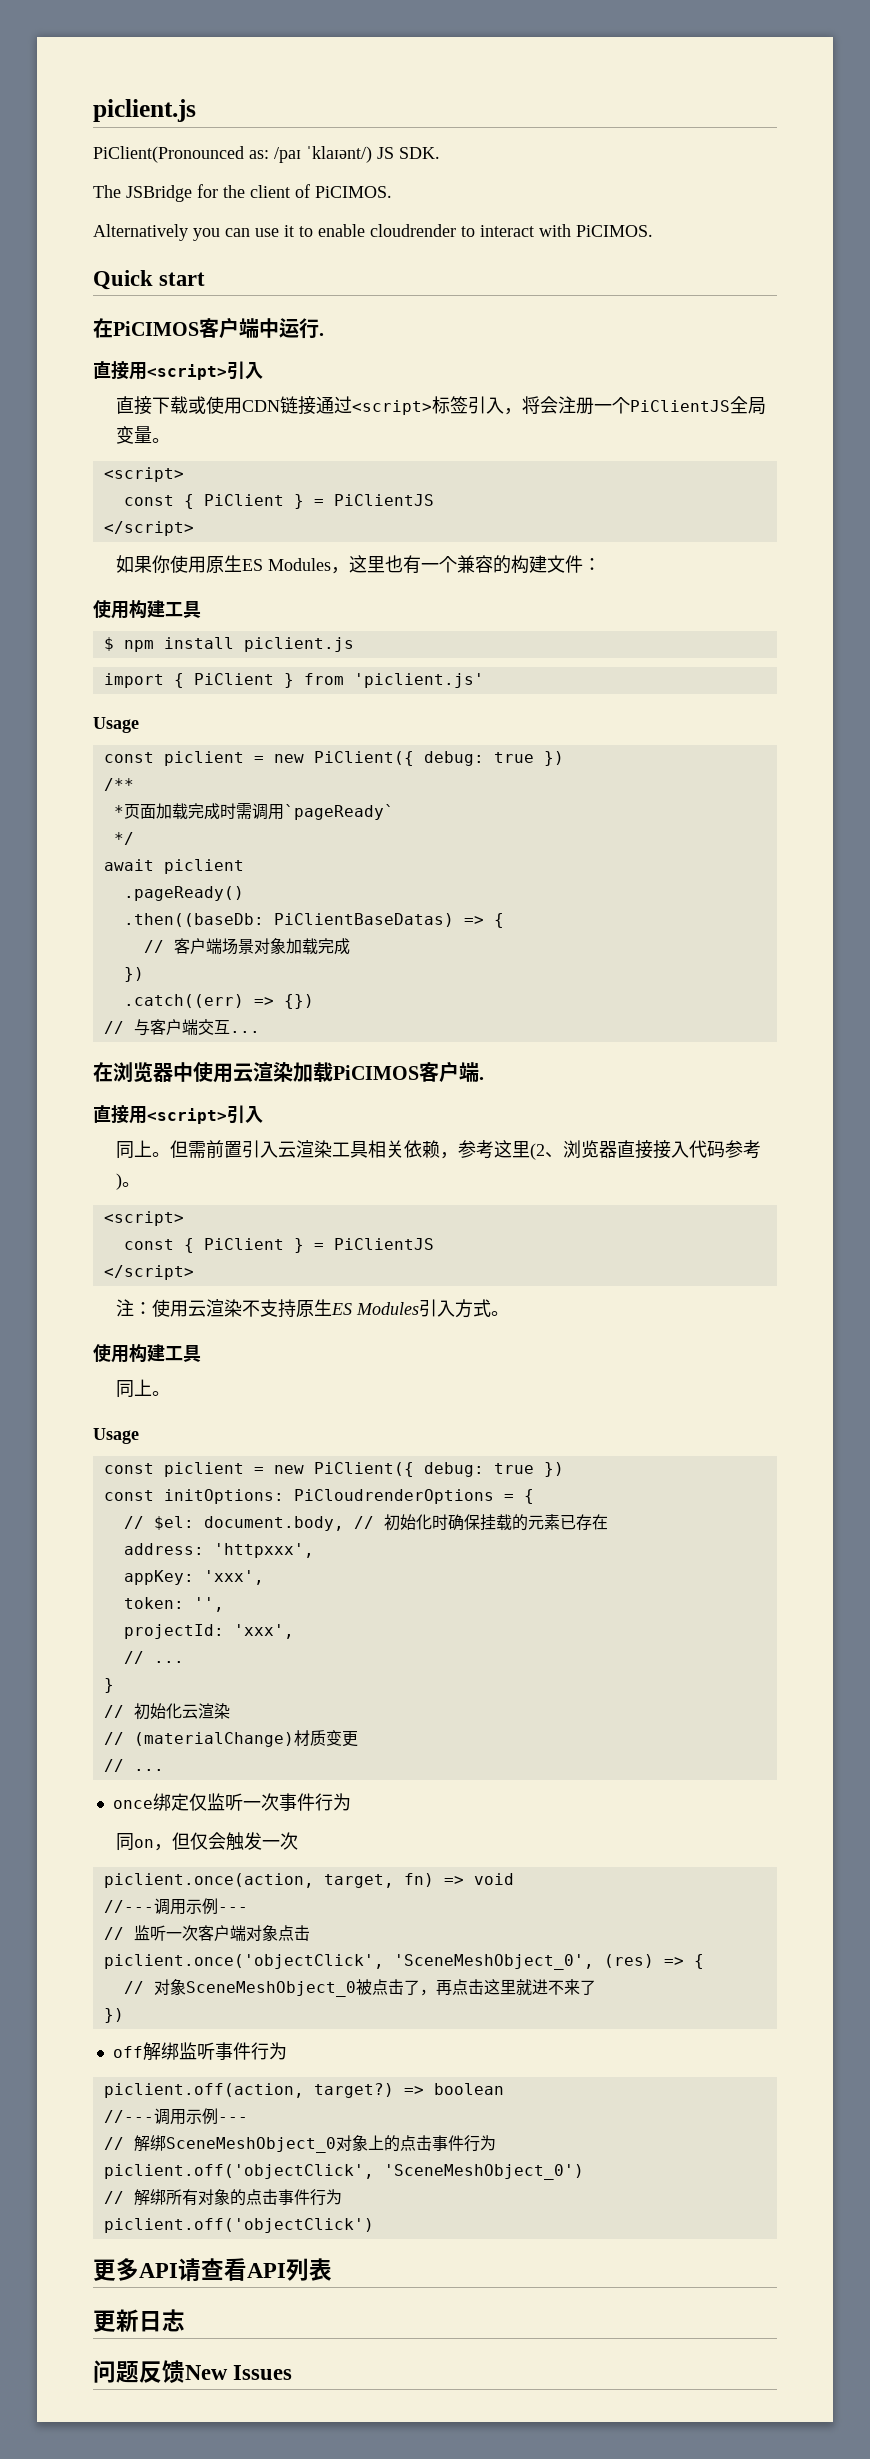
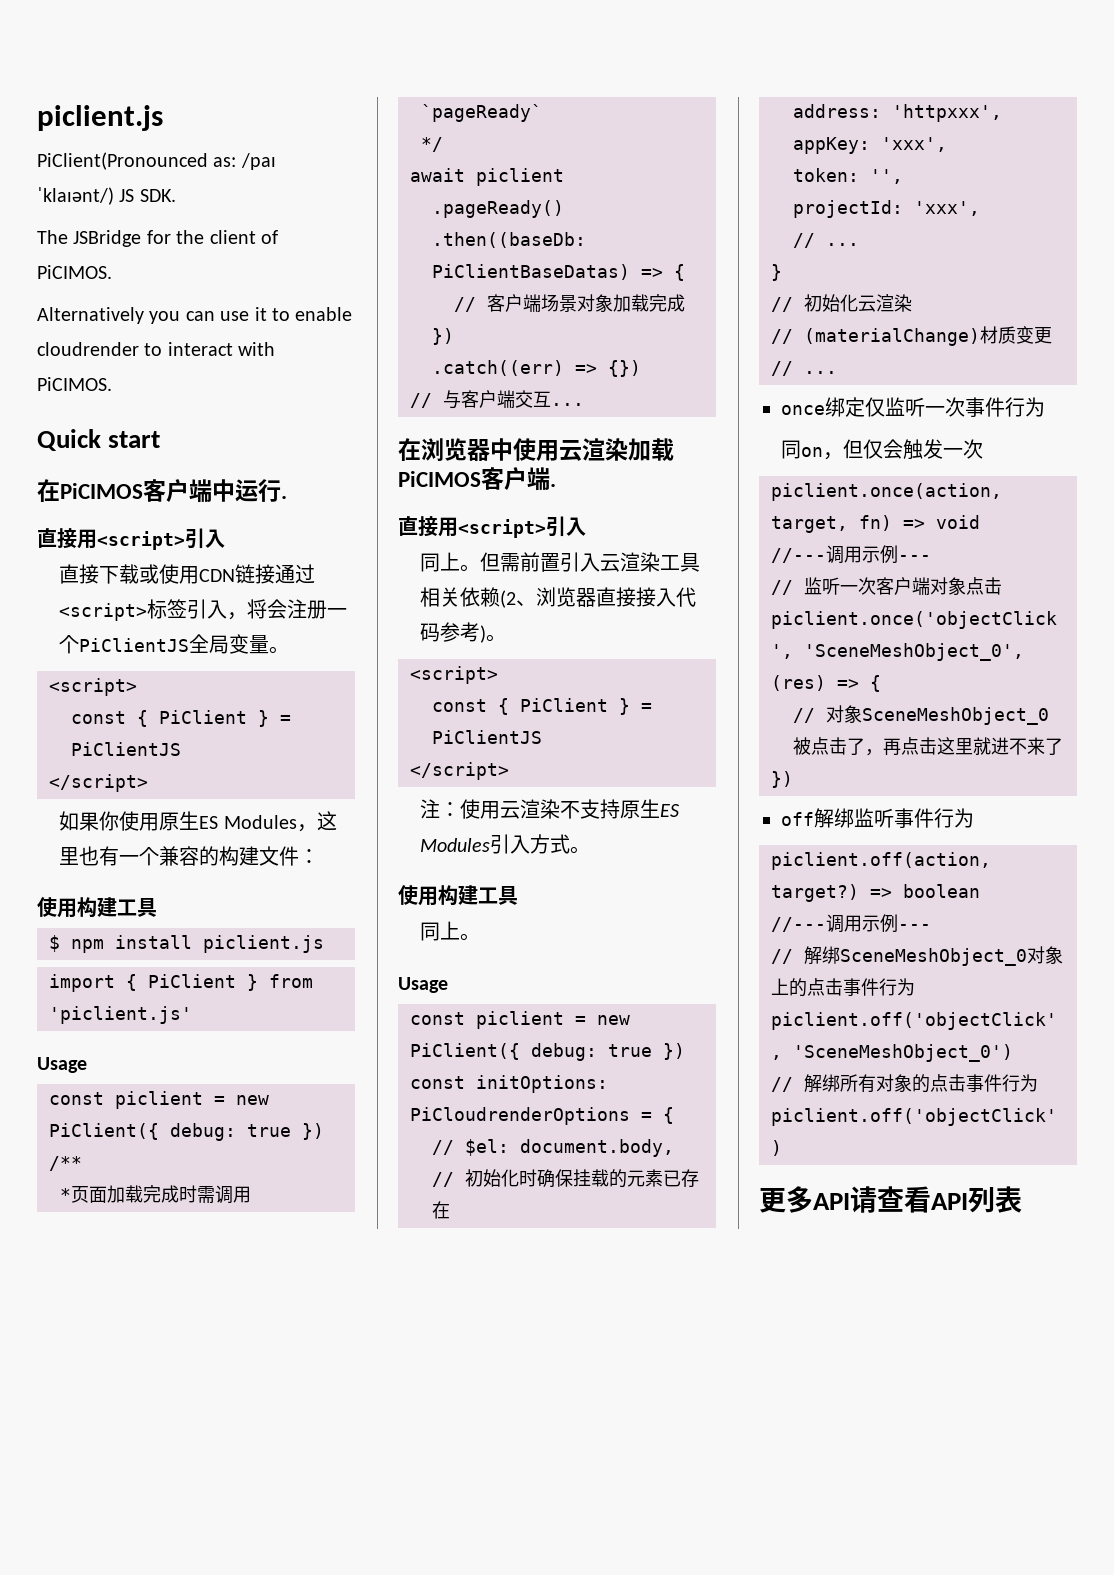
[440,1140,531,1159] ，参考这里 -> (501, 597) none
[93,2309,185,2332] [93,2360,293,2383] // 更新日志 // 问题反馈New Issues -> (1022, 1199) none

